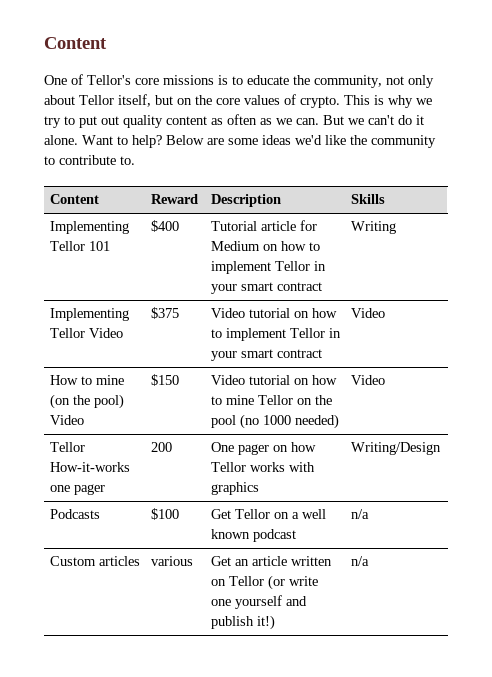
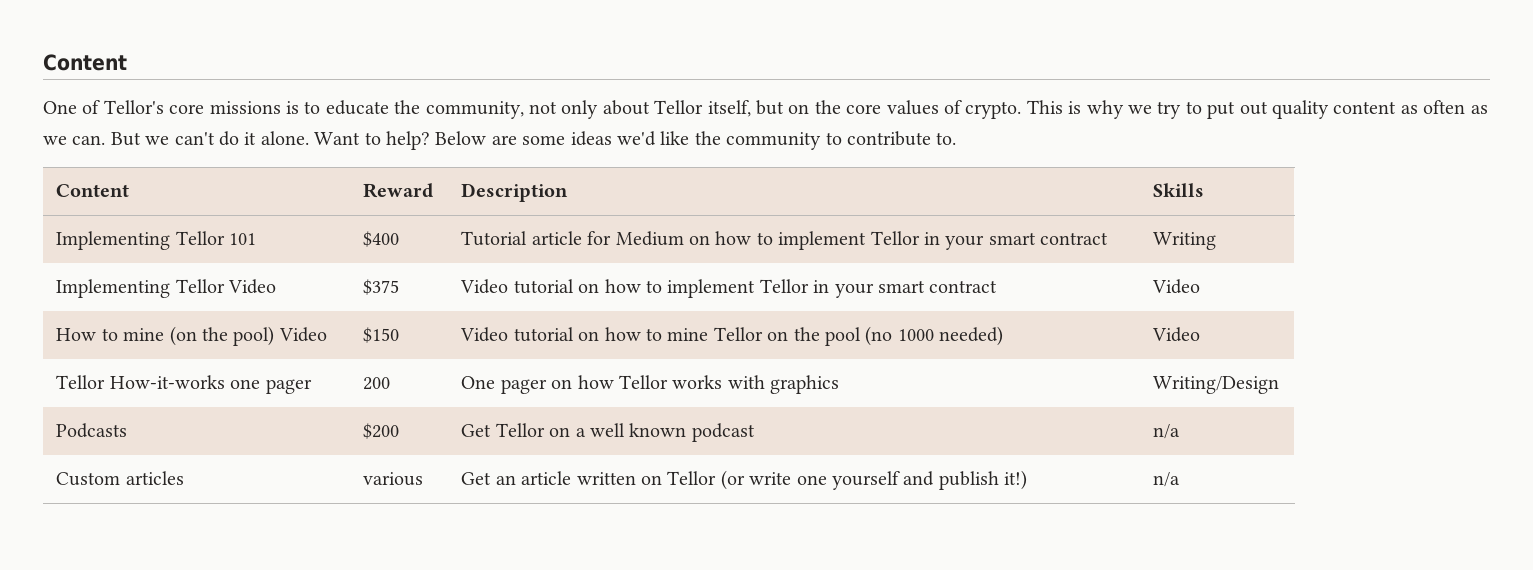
[150,508,179,520] $100 -> [363,423,400,439] $200

